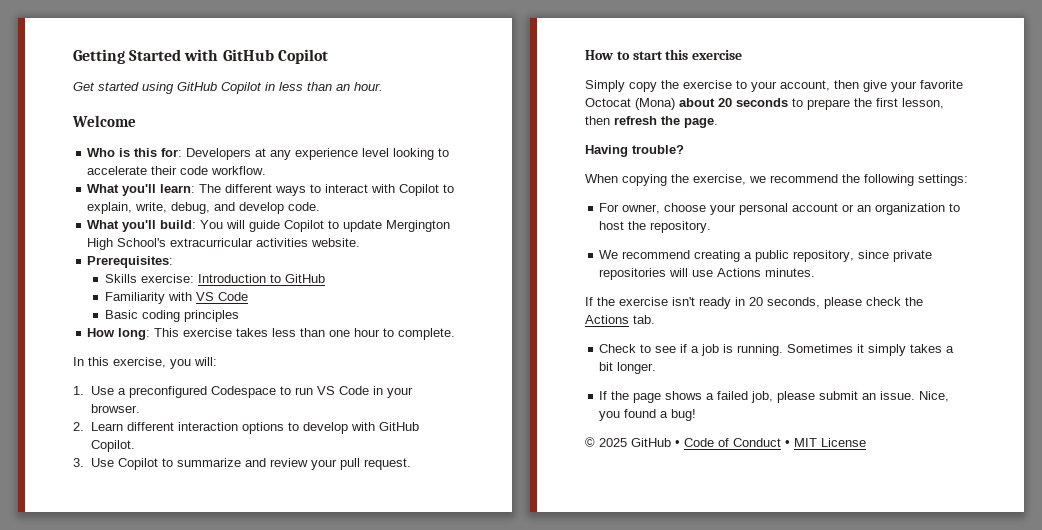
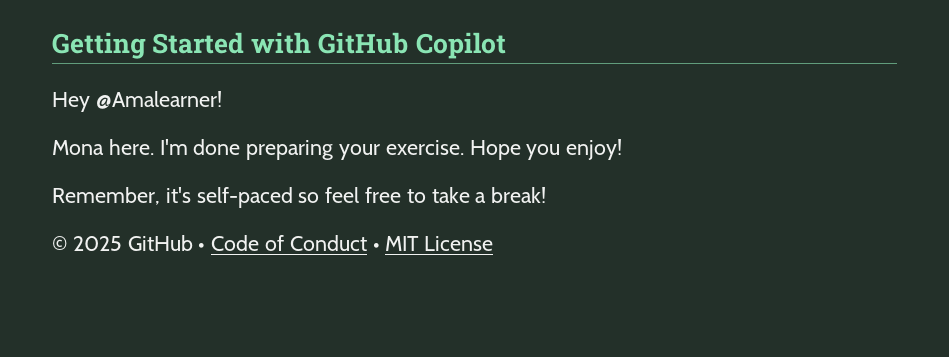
[73,82,383,94] [72,115,136,127] [87,148,450,160] [87,166,267,175] [87,184,455,196] [87,202,321,214] [87,220,451,232] [87,238,361,250] [87,256,174,268] [104,274,325,283] [104,292,248,304] [104,310,239,322] [87,328,456,340] [73,357,217,369] [73,386,413,398] [90,404,140,413] [73,422,419,434] [90,440,135,452] [73,458,411,470] [585,49,743,60] [585,80,963,92] [585,98,944,110] [585,116,718,128] [585,145,684,157] [585,174,968,186] [599,203,961,215] [599,221,712,233] [599,250,933,262] [599,268,816,280] [585,297,923,309] [585,315,655,324] [599,344,955,356] [599,362,657,374] [599,391,950,403] [599,409,697,421] Get started using GitHub Copilot in less than an hour. // Welcome // Who is this for: Developers at any experience level looking to accelerate their code workflow. // What you'll learn: The different ways to interact with Copilot to explain, write, debug, and develop code. // What you'll build: You will guide Copilot to update Mergington High School's extracurricular activities website. // Prerequisites: // Skills exercise: Introduction to GitHub // Familiarity with VS Code // Basic coding principles // How long: This exercise takes less than one hour to complete. // In this exercise, you will: // 1. Use a preconfigured Codespace to run VS Code in your browser. // 2. Learn different interaction options to develop with GitHub Copilot. // 3. Use Copilot to summarize and review your pull request. // How to start this exercise // Simply copy the exercise to your account, then give your favorite Octocat (Mona) about 20 seconds to prepare the first lesson, then refresh the page. // Having trouble? // When copying the exercise, we recommend the following settings: // For owner, choose your personal account or an organization to host the repository. // We recommend creating a public repository, since private repositories will use Actions minutes. // If the exercise isn't ready in 20 seconds, please check the Actions tab. // Check to see if a job is running. Sometimes it simply takes a bit longer. // If the page shows a failed job, please submit an issue. Nice, you found a bug! -> [52,91,222,112] [52,139,623,160] [52,187,547,208] Hey @Amalearner! // Mona here. I'm done preparing your exercise. Hope you enjoy! // Remember, it's self-paced so feel free to take a break!

